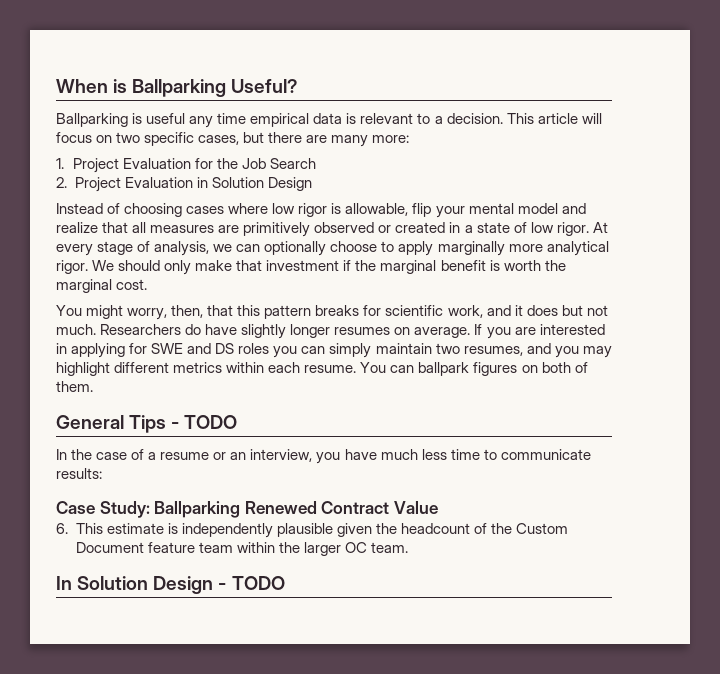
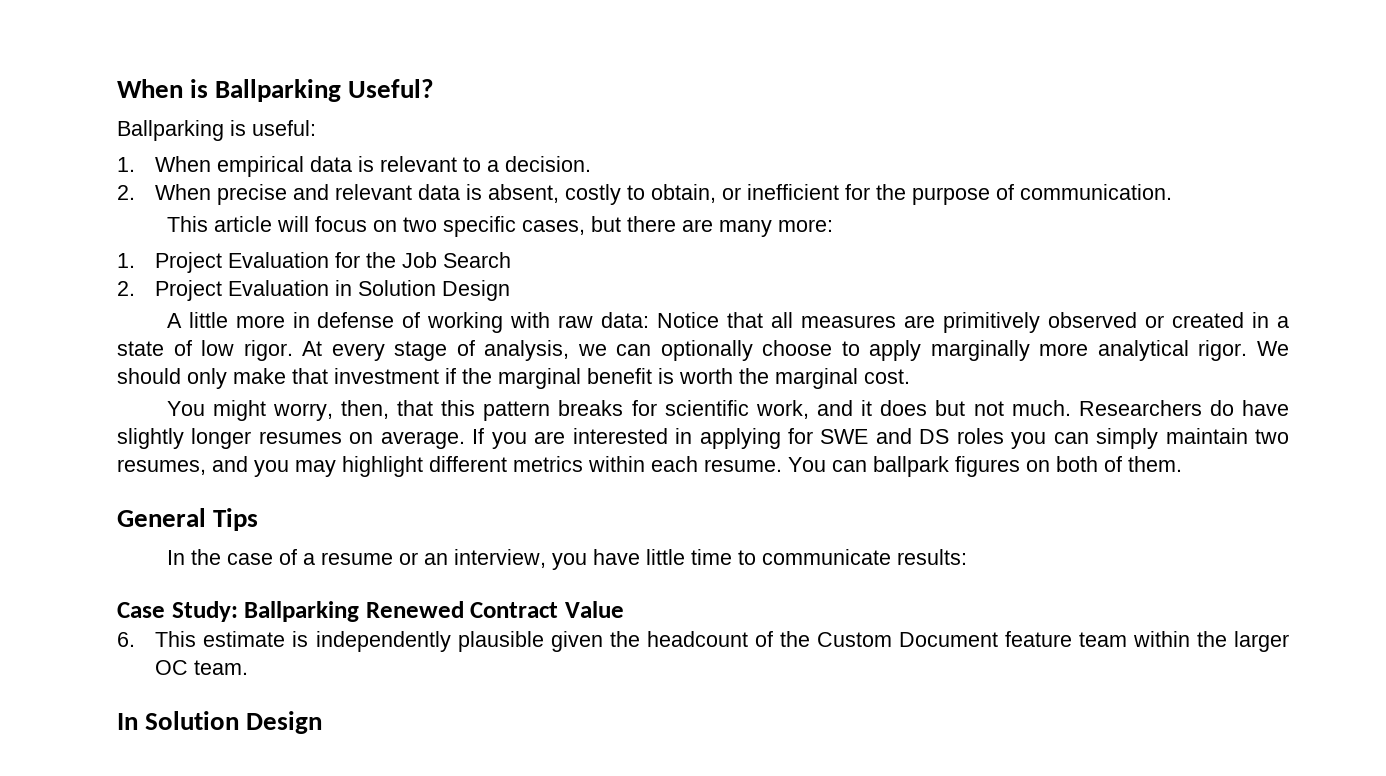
[146,113,247,128] useful any time -> [252,120,316,136] [117,156,212,172] useful: // 1. When
(503, 118) none -> [117,184,1173,205] // 2. When precise and relevant data is absent, costly to obtain, or inefficient for the purpose of communication. //
[56,203,586,218] [56,222,98,233] Instead of choosing cases where low rigor is allowable, flip your mental model and realize -> [166,312,720,333] A little more in defense of working with raw data: Notice
[171,415,238,429] - TODO -> (259, 519) none
[380,449,447,460] much less -> [645,549,685,565] little
[218,576,285,590] - TODO -> (323, 722) none

